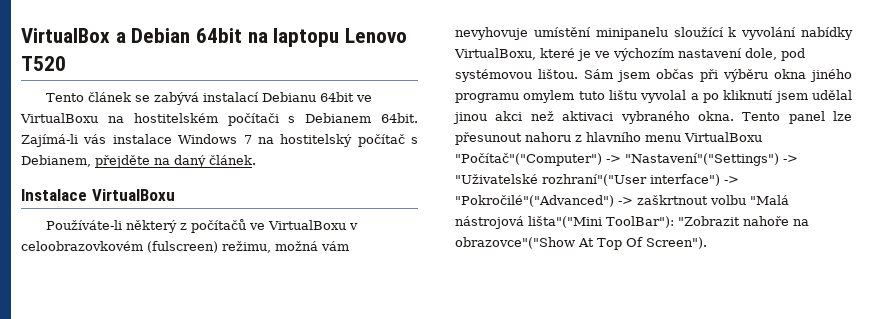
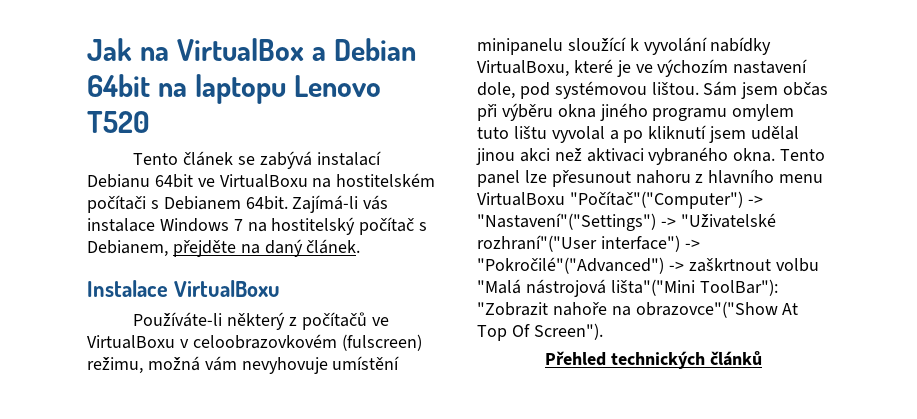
(21, 35) none -> [87,38,169,61] Jak na
(707, 243) none -> [545,351,762,369] // Přehled technických článků

